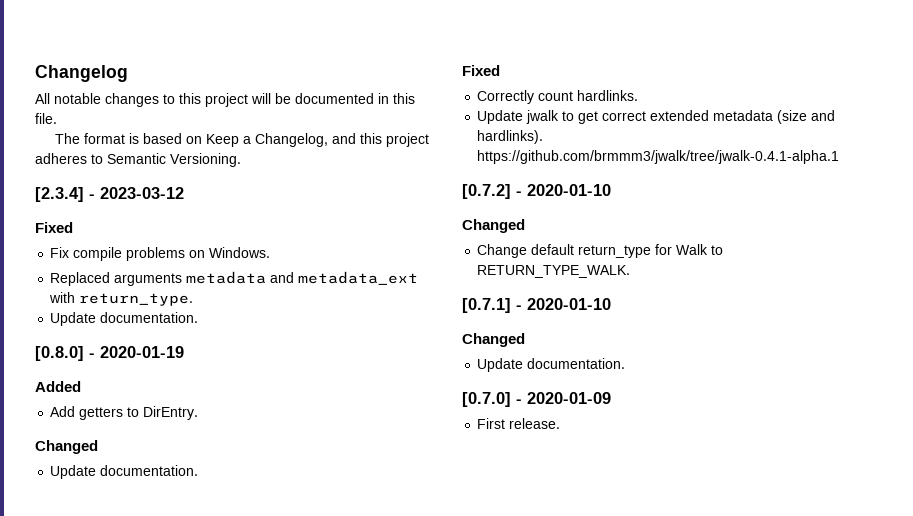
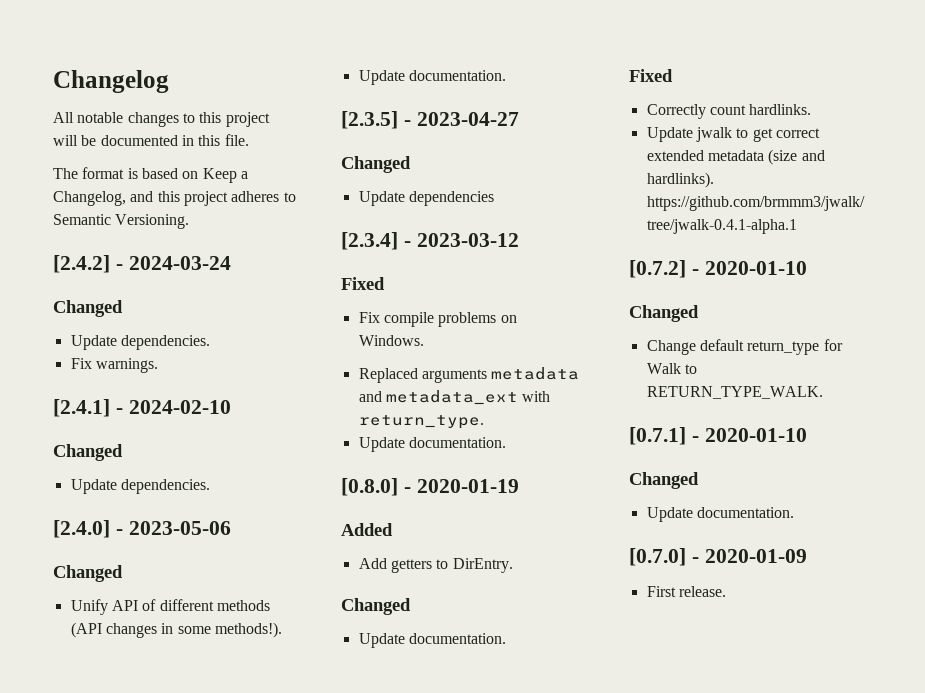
(241, 160) none -> [53,255,231,273] [53,300,123,317] [70,335,210,350] [70,358,158,373] [53,399,231,417] [53,444,123,461] [70,479,210,494] [53,520,231,538] [53,565,123,582] [70,599,270,615] [70,622,282,638] [358,70,506,85] [341,111,519,129] [341,156,411,173] [358,191,494,206] // [2.4.2] - 2024-03-24 // Changed // Update dependencies. // Fix warnings. // [2.4.1] - 2024-02-10 // Changed // Update dependencies. // [2.4.0] - 2023-05-06 // Changed // Unify API of different methods (API changes in some methods!). // Update documentation. // [2.3.5] - 2023-04-27 // Changed // Update dependencies

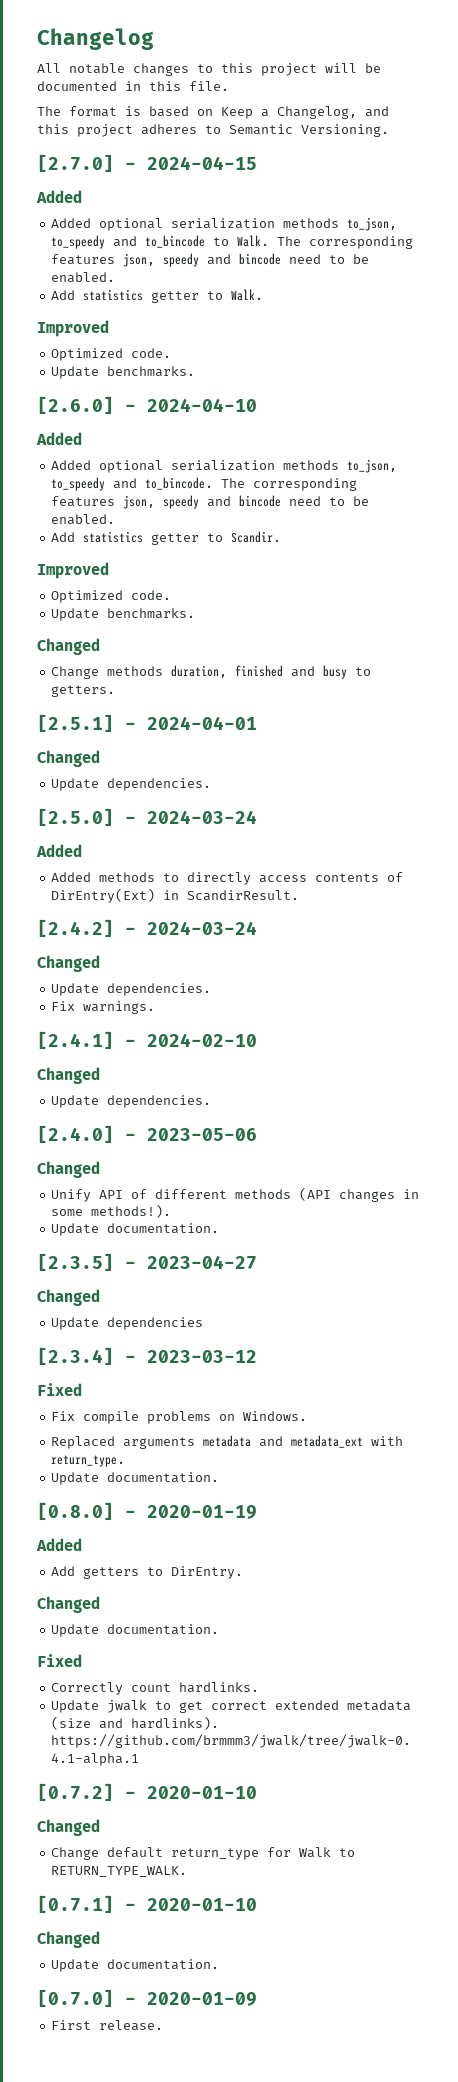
(190, 221) none -> [37,154,257,172] [36,190,82,203] [51,217,398,231] [51,235,414,249] [51,253,370,267] [51,272,116,283] [51,289,264,303] [37,320,109,337] [51,348,172,361] [51,366,196,379] [37,396,257,414] [36,432,82,445] [51,459,398,473] [51,477,358,491] [51,495,370,509] [51,514,116,525] [51,531,282,545] [37,562,109,579] [51,590,172,603] [51,608,196,621] [37,638,100,655] [51,665,372,679] [51,685,116,697] [37,714,257,732] [37,750,100,767] [51,778,212,791] [37,808,257,826] [36,844,82,857] [51,872,404,885] [51,888,300,903] // [2.7.0] - 2024-04-15 // Added // Added optional serialization methods to_json, to_speedy and to_bincode to Walk. The corresponding features json, speedy and bincode need to be enabled. // Add statistics getter to Walk. // Improved // Optimized code. // Update benchmarks. // [2.6.0] - 2024-04-10 // Added // Added optional serialization methods to_json, to_speedy and to_bincode. The corresponding features json, speedy and bincode need to be enabled. // Add statistics getter to Scandir. // Improved // Optimized code. // Update benchmarks. // Changed // Change methods duration, finished and busy to getters. // [2.5.1] - 2024-04-01 // Changed // Update dependencies. // [2.5.0] - 2024-03-24 // Added // Added methods to directly access contents of DirEntry(Ext) in ScandirResult.

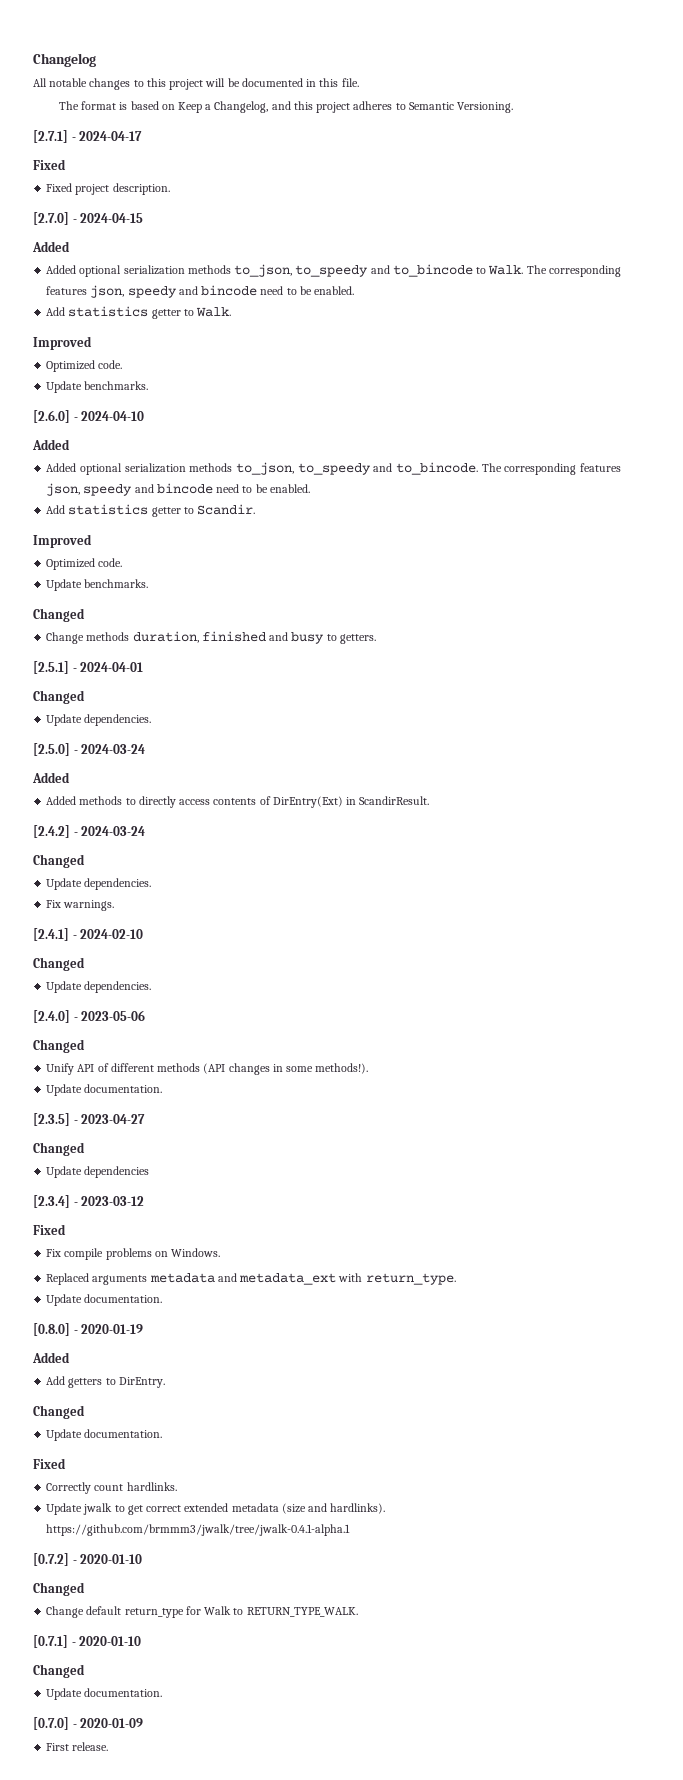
(389, 130) none -> [33,130,143,143] [33,159,66,170] [46,183,170,195] // [2.7.1] - 2024-04-17 // Fixed // Fixed project description.

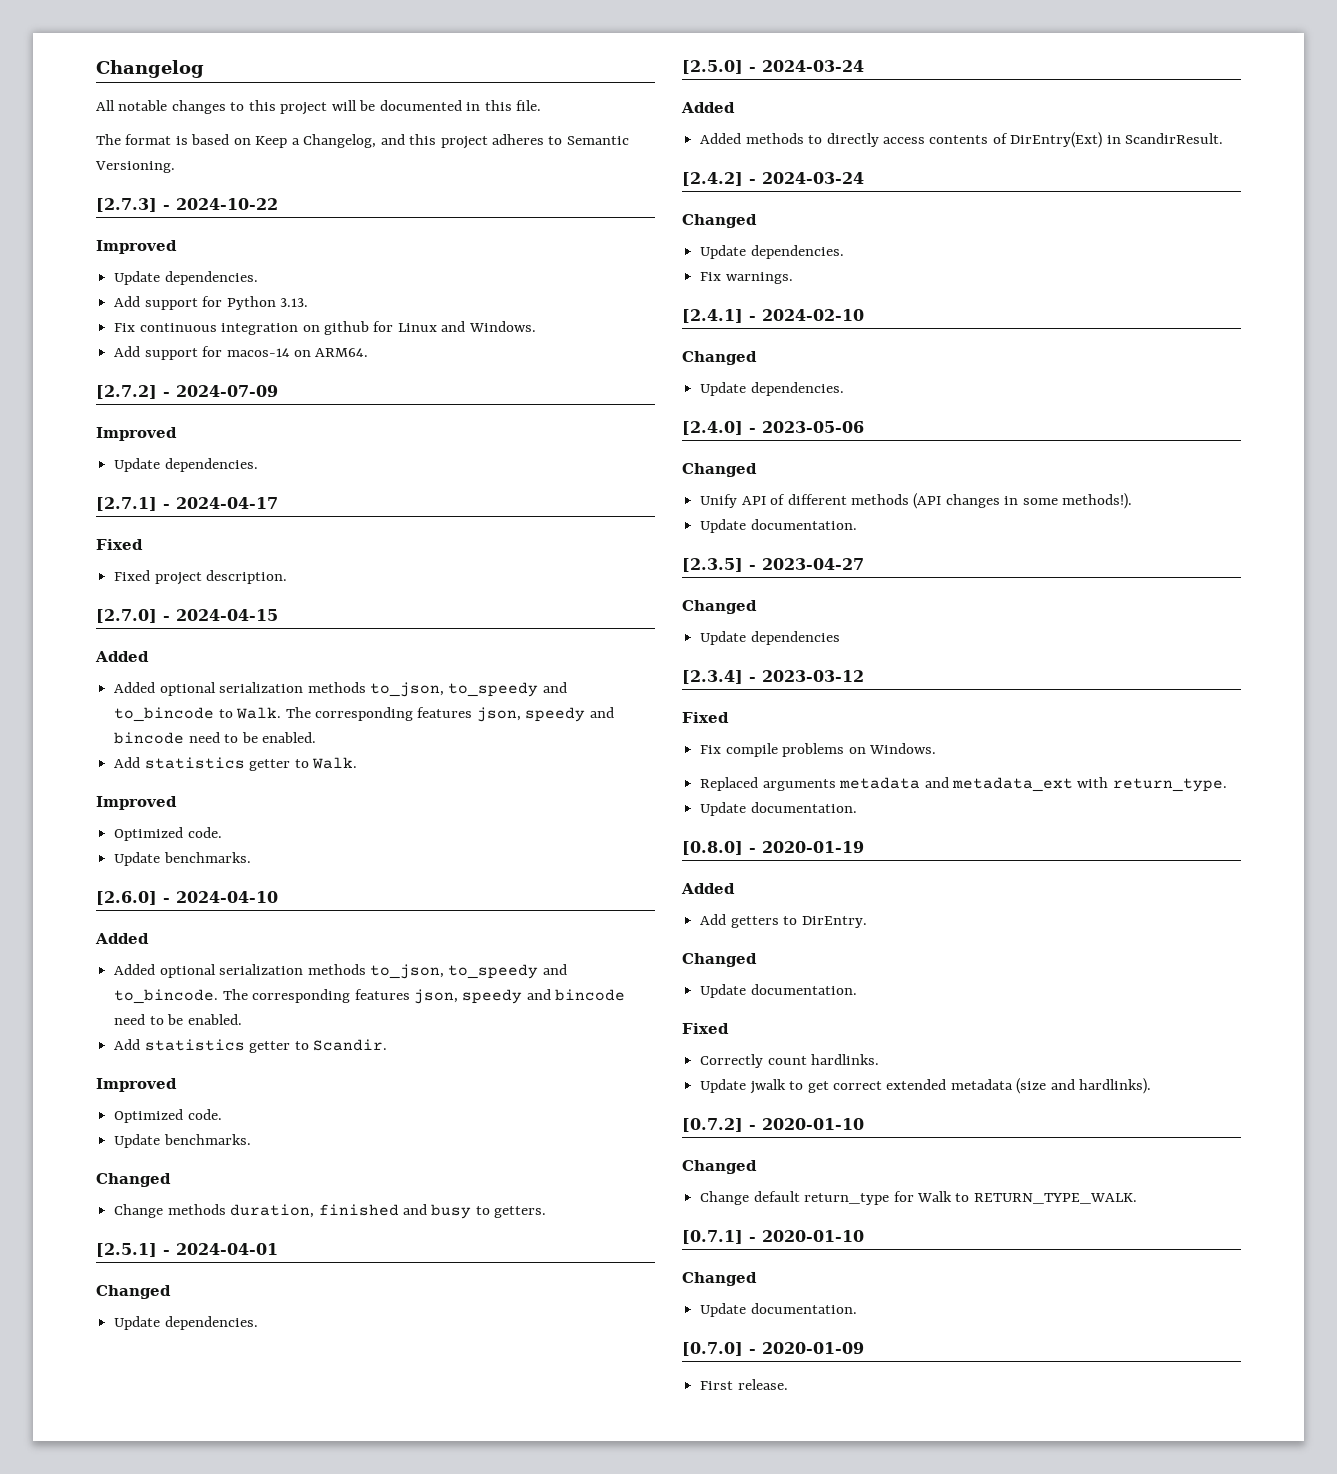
(514, 107) none -> [96,198,278,212] [96,240,177,254] [114,271,258,285] [114,296,308,310] [114,321,536,335] [114,346,369,360] [96,385,278,399] [96,427,177,441] [114,458,258,472] // [2.7.3] - 2024-10-22 // Improved // Update dependencies. // Add support for Python 3.13. // Fix continuous integration on github for Linux and Windows. // Add support for macos-14 on ARM64. // [2.7.2] - 2024-07-09 // Improved // Update dependencies.
[46,1524,351,1536] https://github.com/brmmm3/jwalk/tree/jwalk-0.4.1-alpha.1 -> (1152, 1086) none

